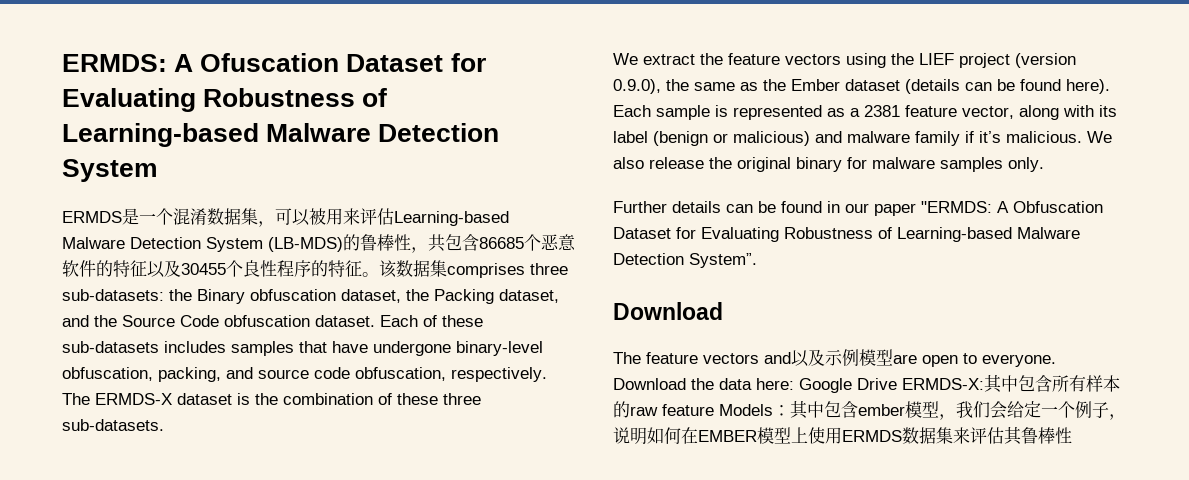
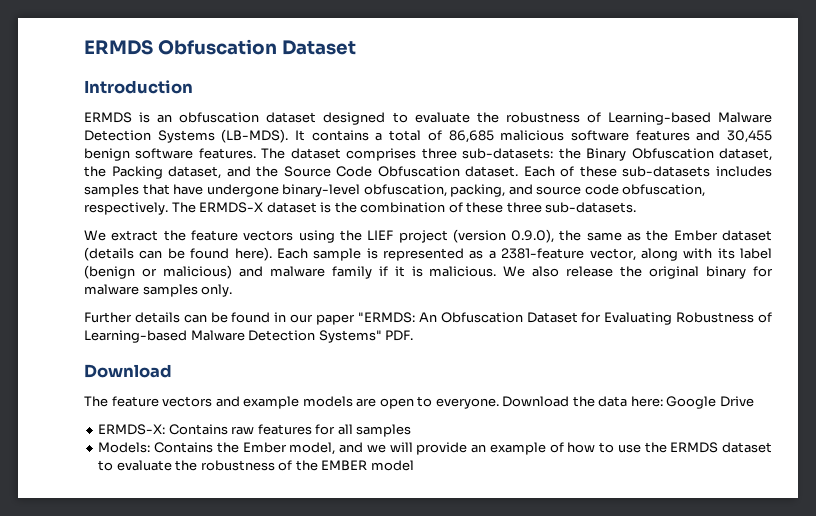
[62,53,486,72] [62,88,388,112] [62,123,500,147] [62,159,158,182] [62,208,509,227] [62,234,576,253] [62,260,447,278] ERMDS: A Ofuscation Dataset for Evaluating Robustness of Learning-based Malware Detection System // ERMDS是一个混淆数据集，可以被用来评估Learning-based Malware Detection System (LB-MDS)的鲁棒性，共包含86685个恶意软件的特征以及30455个良性程序的特征。该数据集 -> [84,39,356,55] [84,80,193,94] [84,112,772,125] [84,129,772,143] [84,148,341,161] ERMDS Obfuscation Dataset // Introduction // ERMDS is an obfuscation dataset designed to evaluate the robustness of Learning-based Malware Detection Systems (LB-MDS). It contains a total of 86,685 malicious software features and 30,455 benign software features. The dataset
[250,289,336,301] obfuscation -> [631,148,714,159] Obfuscation
[224,315,310,327] obfuscation -> [377,166,460,177] Obfuscation
[864,105,957,117] 2381 feature -> [501,248,585,259] 2381-feature
[979,131,1001,143] it’s -> [394,266,423,277] it is
[997,201,1009,213] A -> [418,312,437,322] An
[689,253,757,268] System”. -> [318,330,414,343] Systems" PDF.
[791,349,893,367] 以及示例模型 -> [243,396,353,409] example models
[902,374,1120,393] [613,400,1126,420] [613,426,1072,445] ERMDS-X:其中包含所有样本的raw feature Models：其中包含ember模型，我们会给定一个例子，说明如何在EMBER模型上使用ERMDS数据集来评估其鲁棒性 -> [98,424,412,437] [98,442,773,455] [98,460,414,471] // ERMDS-X: Contains raw features for all samples // Models: Contains the Ember model, and we will provide an example of how to use the ERMDS dataset to evaluate the robustness of the EMBER model

